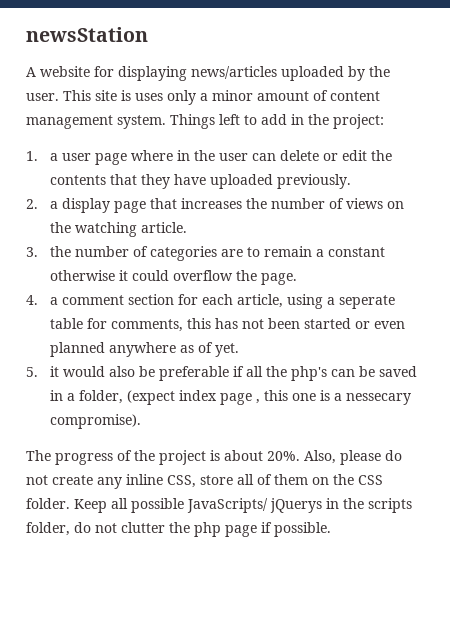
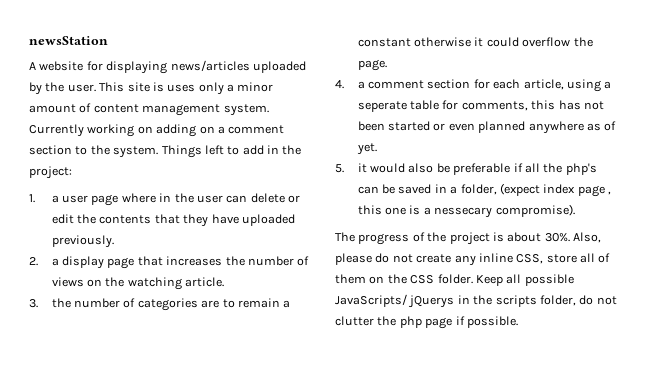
(166, 122) none -> [29,124,285,137] [29,145,159,158] Currently working on adding on a comment section to the system.
[267,451,300,461] 20%. -> [544,233,570,242] 30%.

